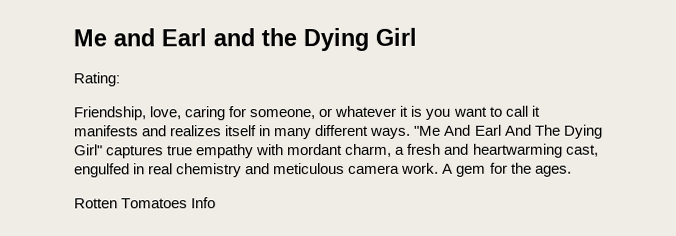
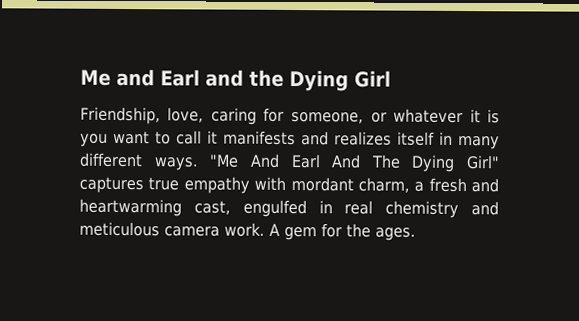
[73,72,120,87] // Rating: -> (391, 79) none
[74,197,217,209] // Rotten Tomatoes Info -> (416, 234) none

